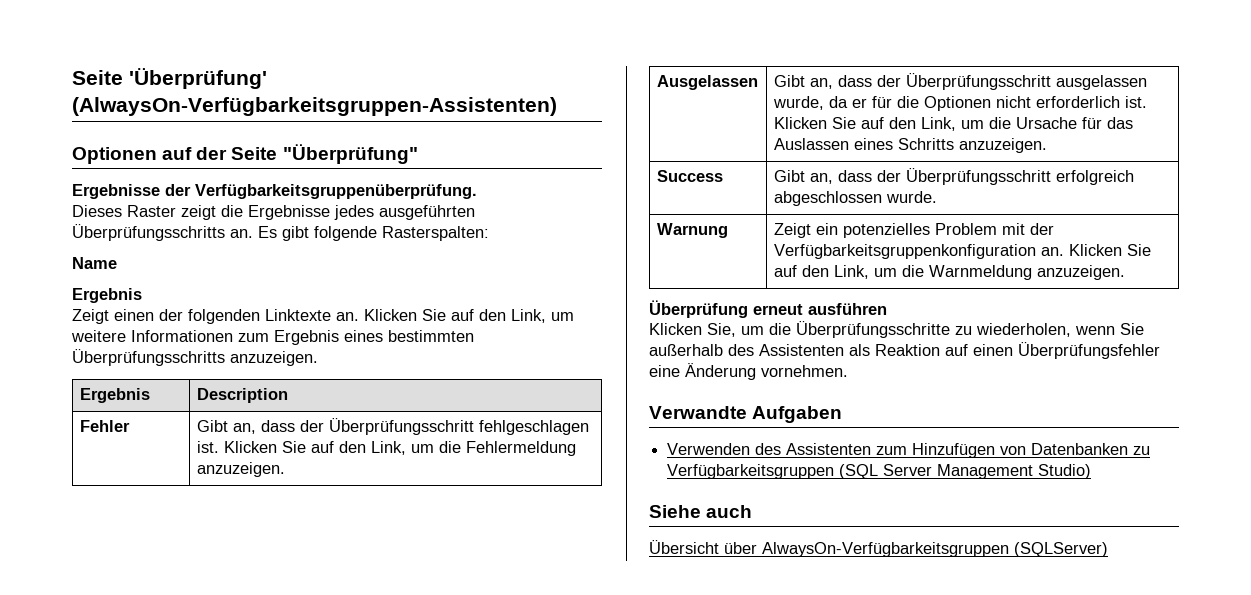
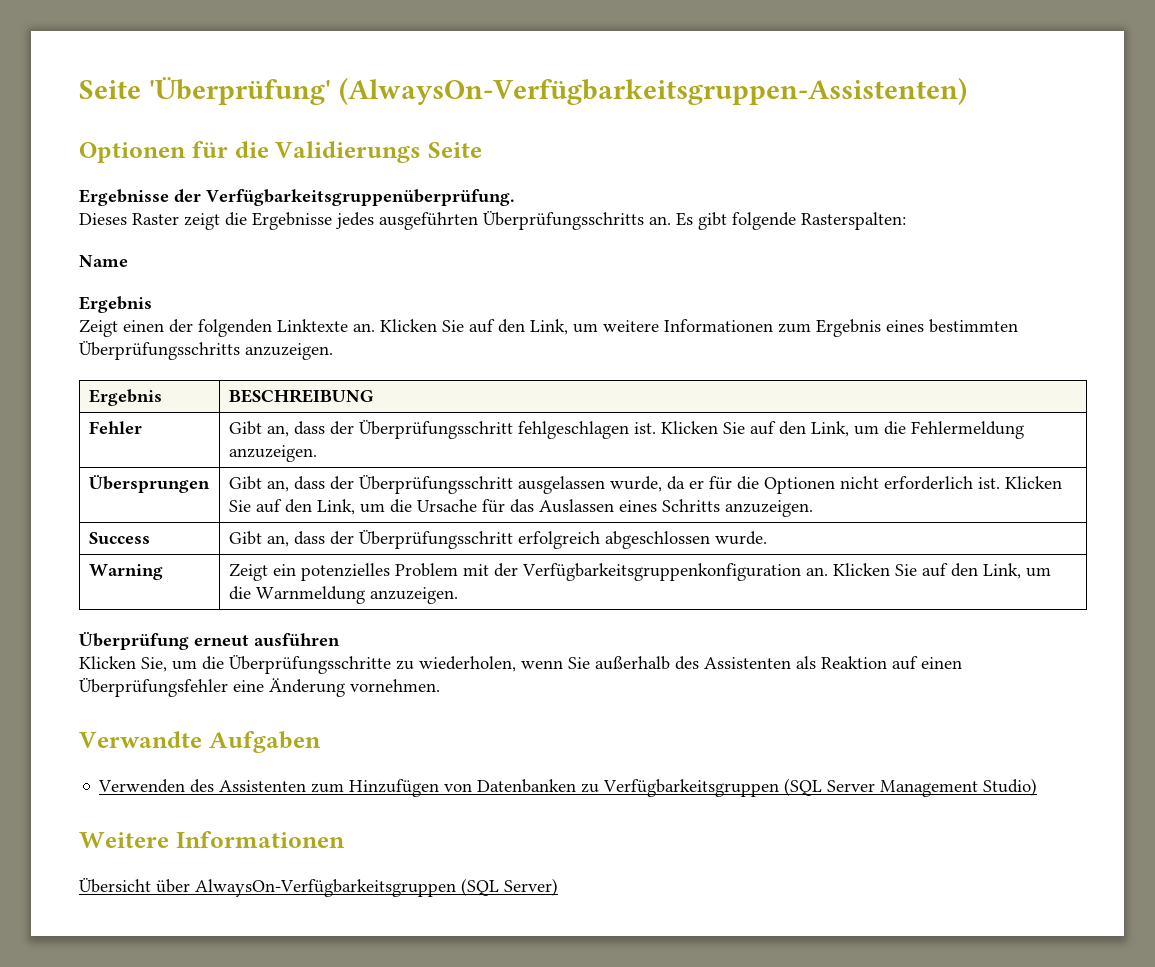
[162,144,418,164] auf der Seite "Überprüfung" -> [191,141,482,163] für die Validierungs Seite
[196,388,288,403] Description -> [228,389,374,403] BESCHREIBUNG
[656,75,758,90] Ausgelassen -> [88,475,210,493] Übersprungen
[656,223,728,238] Warnung -> [88,564,163,580] Warning
[649,505,753,518] Siehe auch -> [79,831,345,848] Weitere Informationen
[1014,542,1108,557] (SQLServer) -> [461,878,558,896] (SQL Server)

